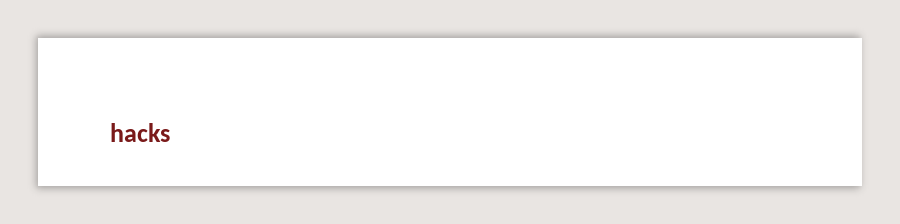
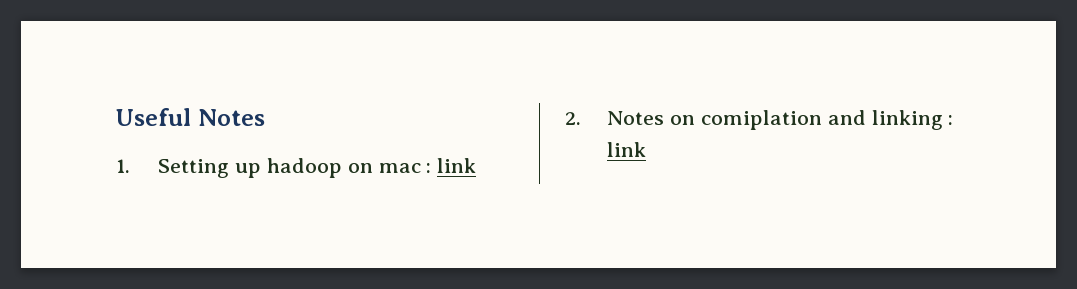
[110,123,170,142] hacks -> [116,108,265,126] [116,158,477,178] [565,110,954,130] [607,142,647,157] Useful Notes // 1. Setting up hadoop on mac : link // 2. Notes on comiplation and linking : link

